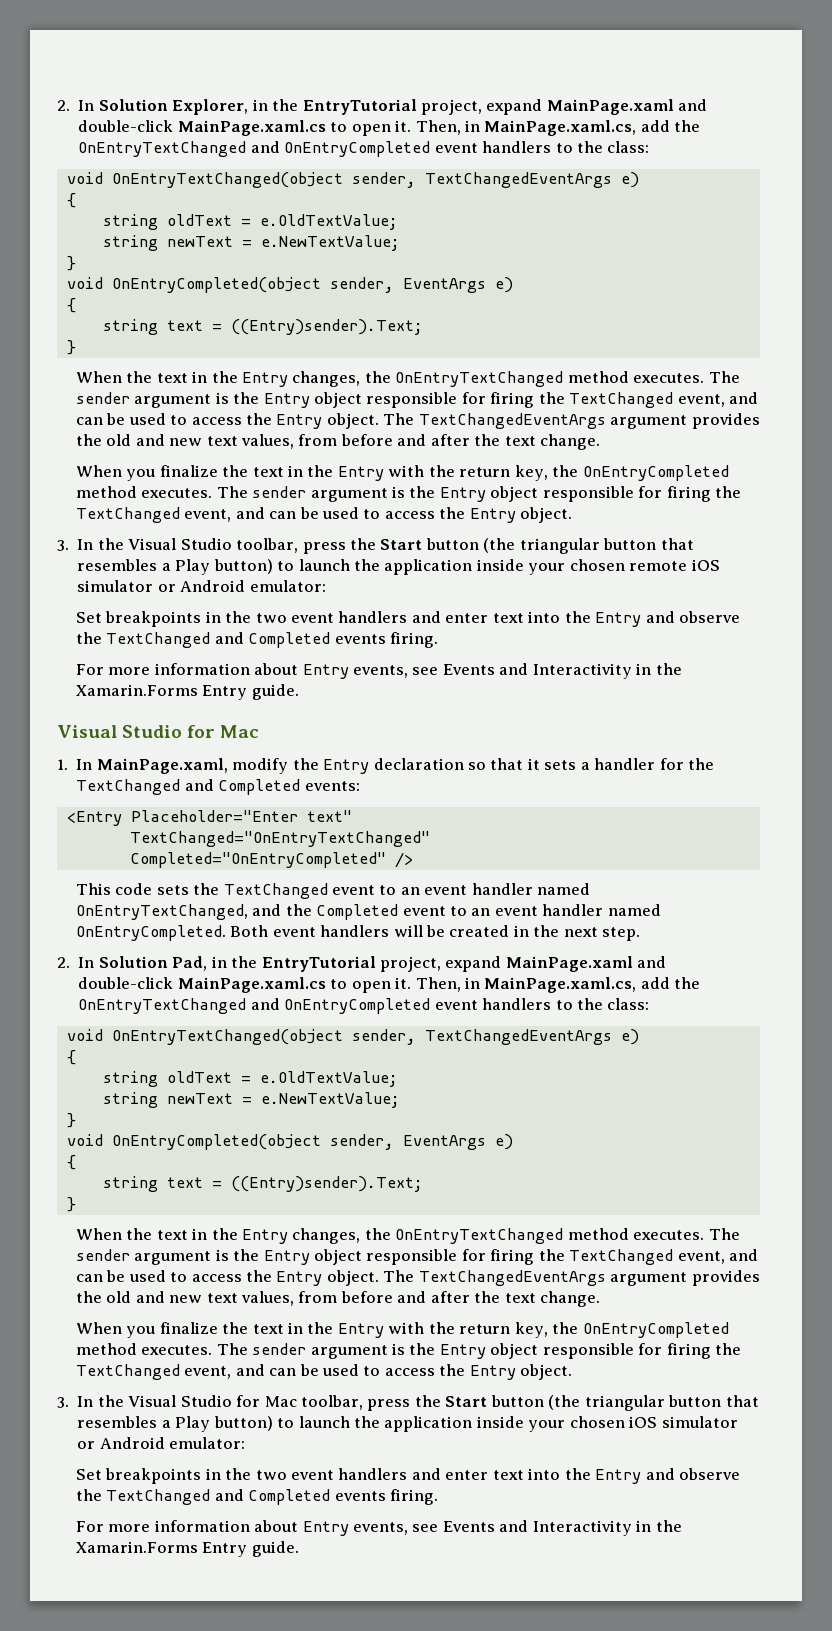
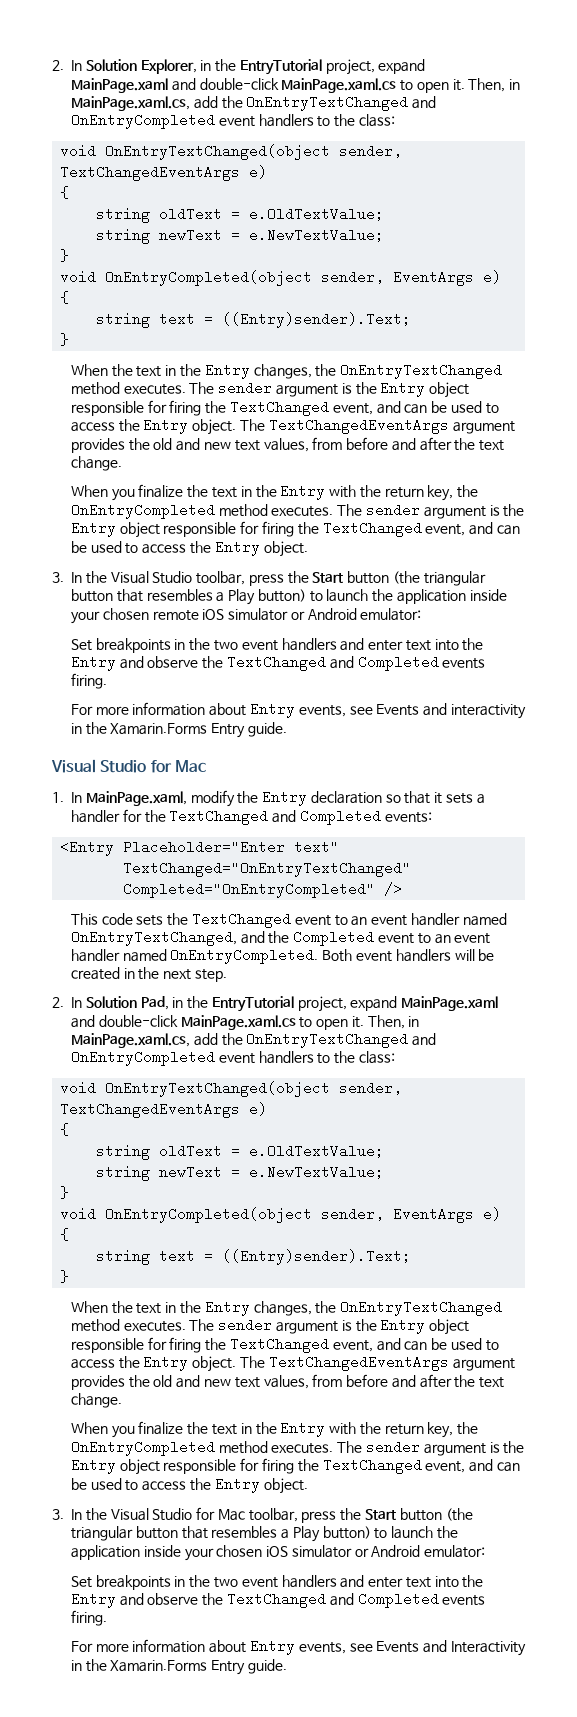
[532,663,632,679] Interactivity -> [450,704,526,719] interactivity

